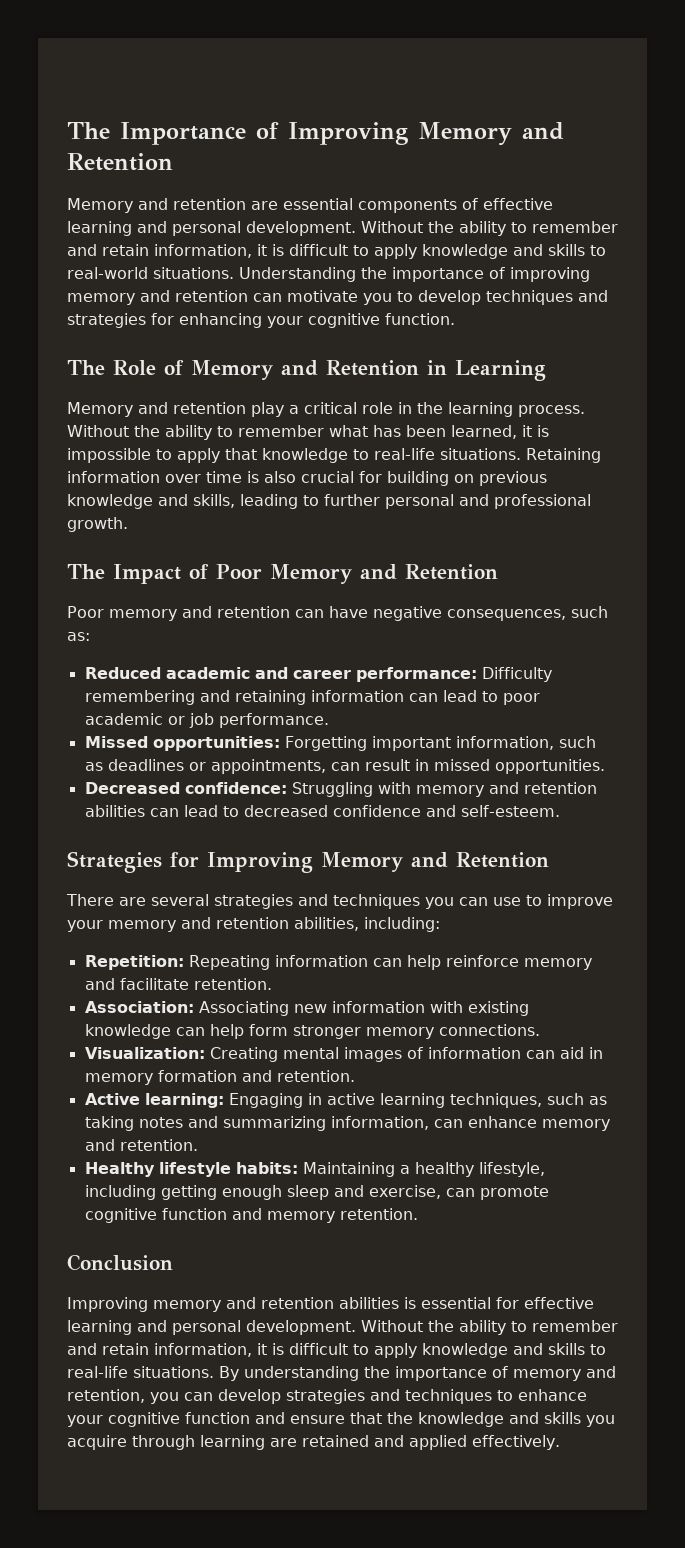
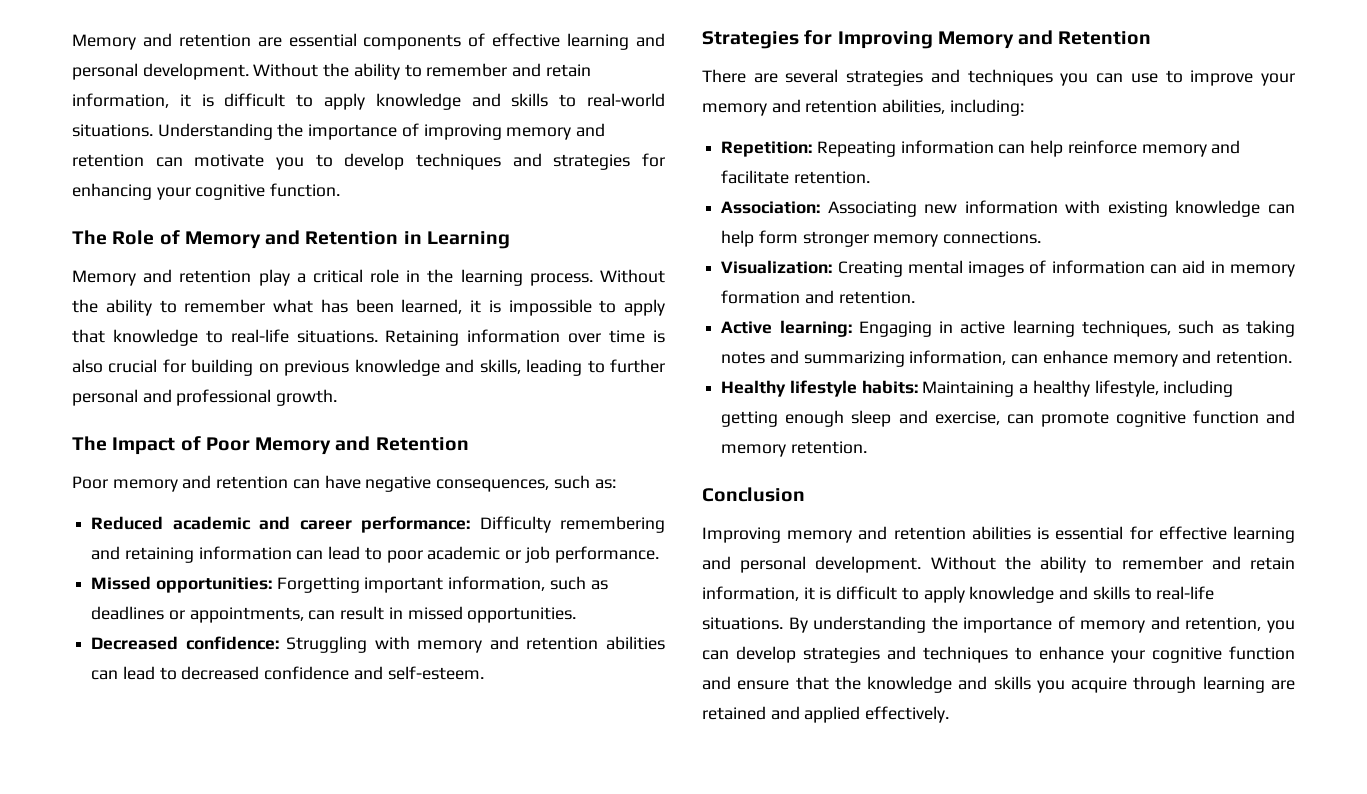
[67,122,564,146] [67,153,173,171] The Importance of Improving Memory and Retention // -> (72, 42) none

